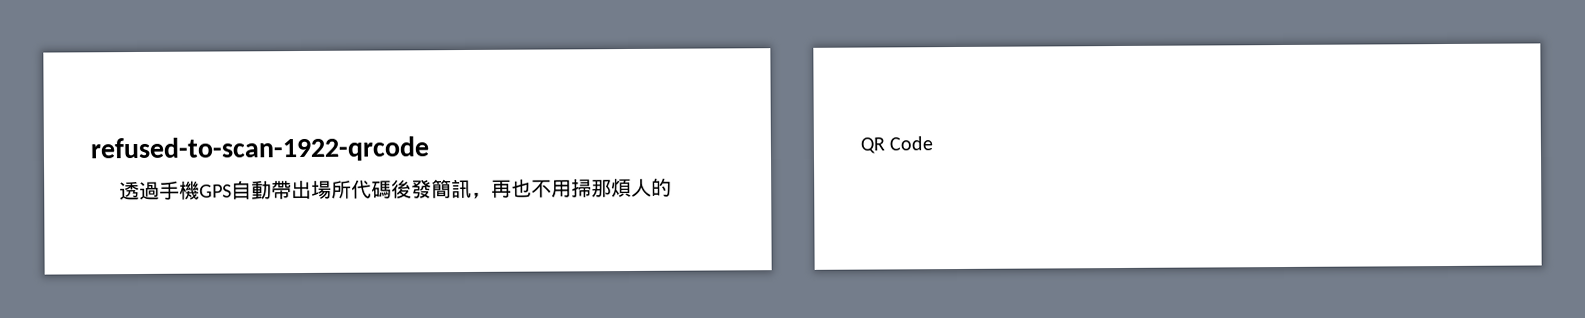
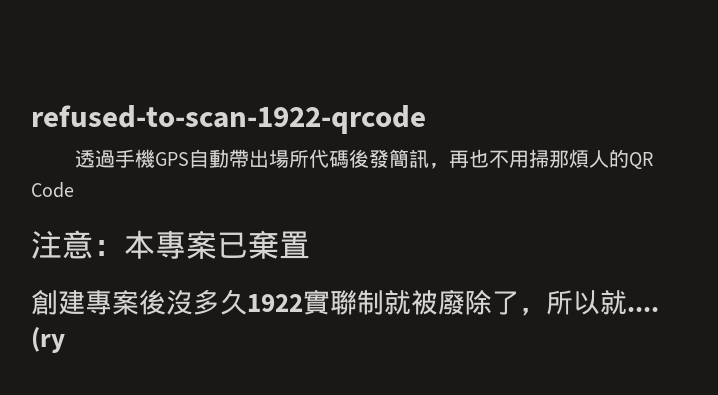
(934, 143) none -> [31,230,310,259] [31,289,659,316] [31,327,65,353] // 注意：本專案已棄置 // 創建專案後沒多久1922實聯制就被廢除了，所以就.... (ry

